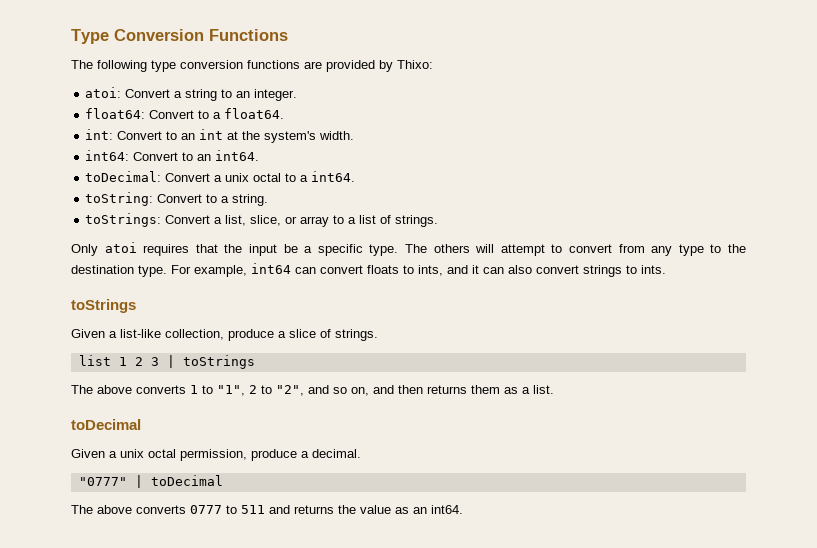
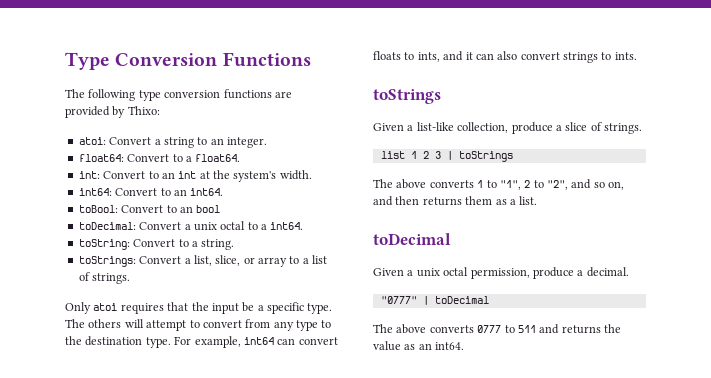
(260, 155) none -> [78,205,221,213] // toBool: Convert to an bool

